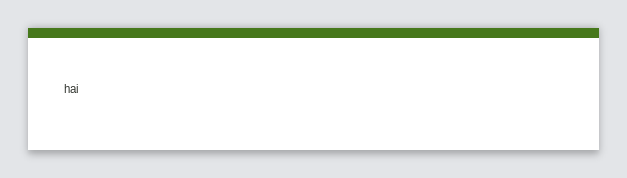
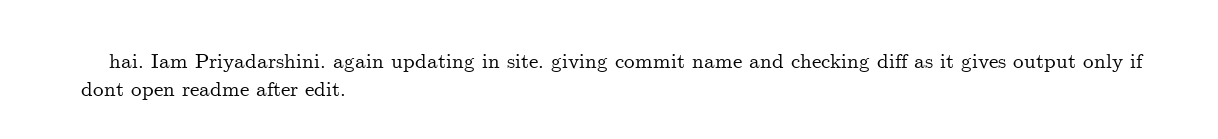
[64,84,79,93] hai -> [108,54,1144,72] [81,82,346,100] hai. Iam Priyadarshini. again updating in site. giving commit name and checking diff as it gives output only if dont open readme after edit.

